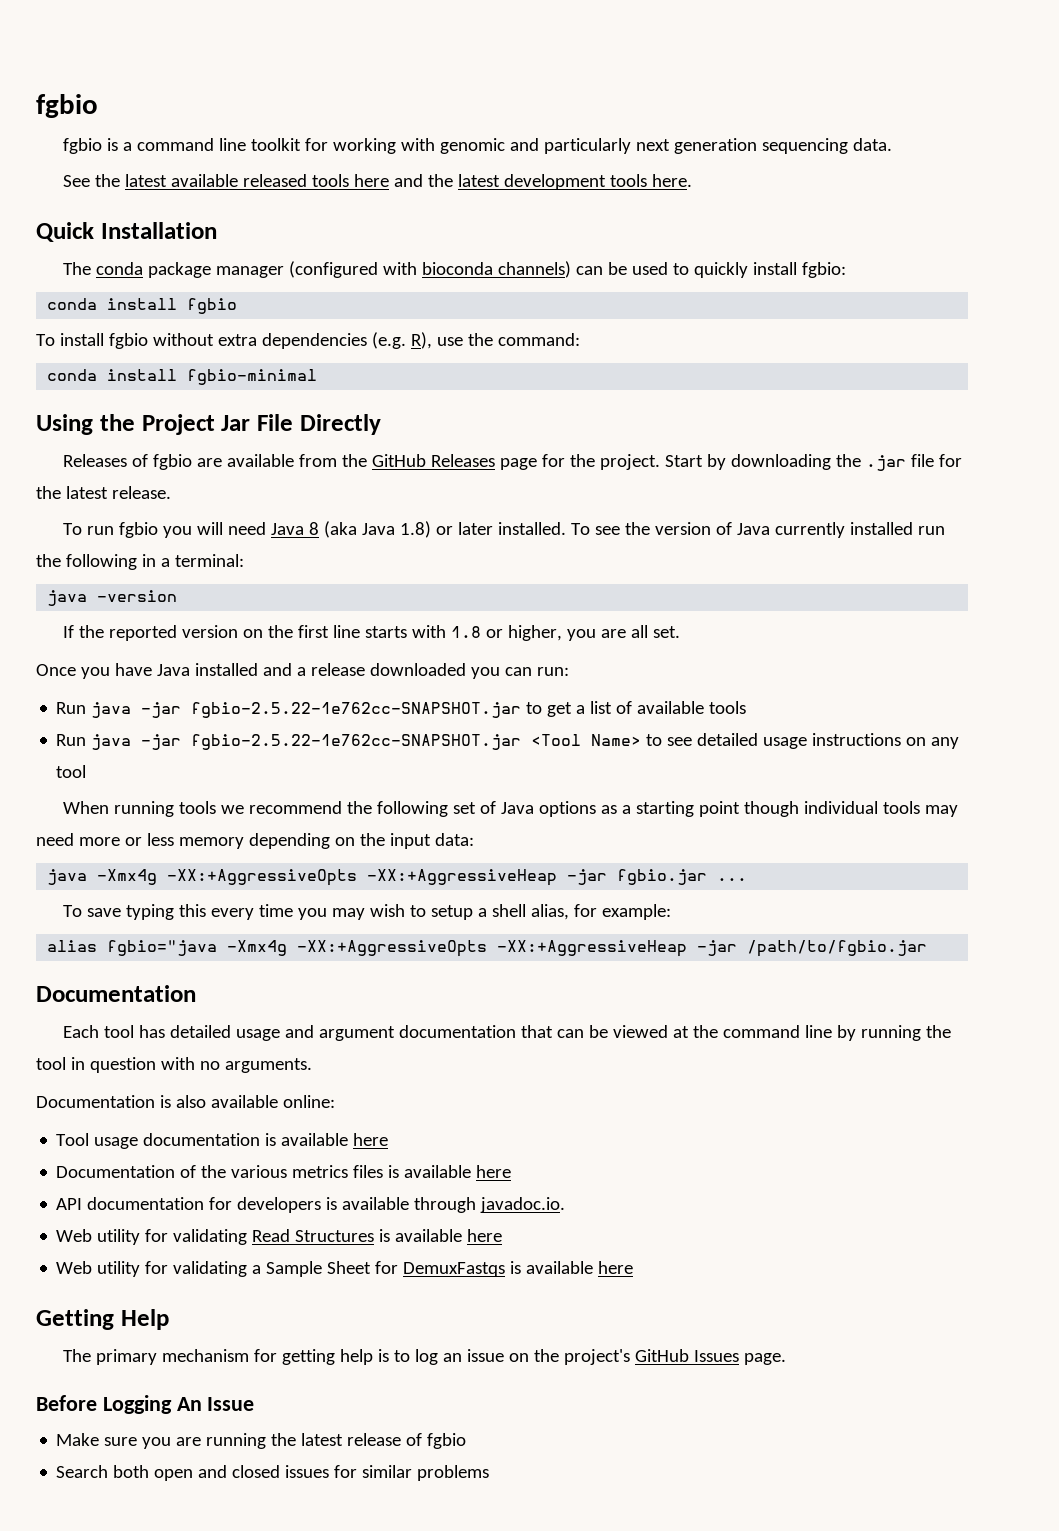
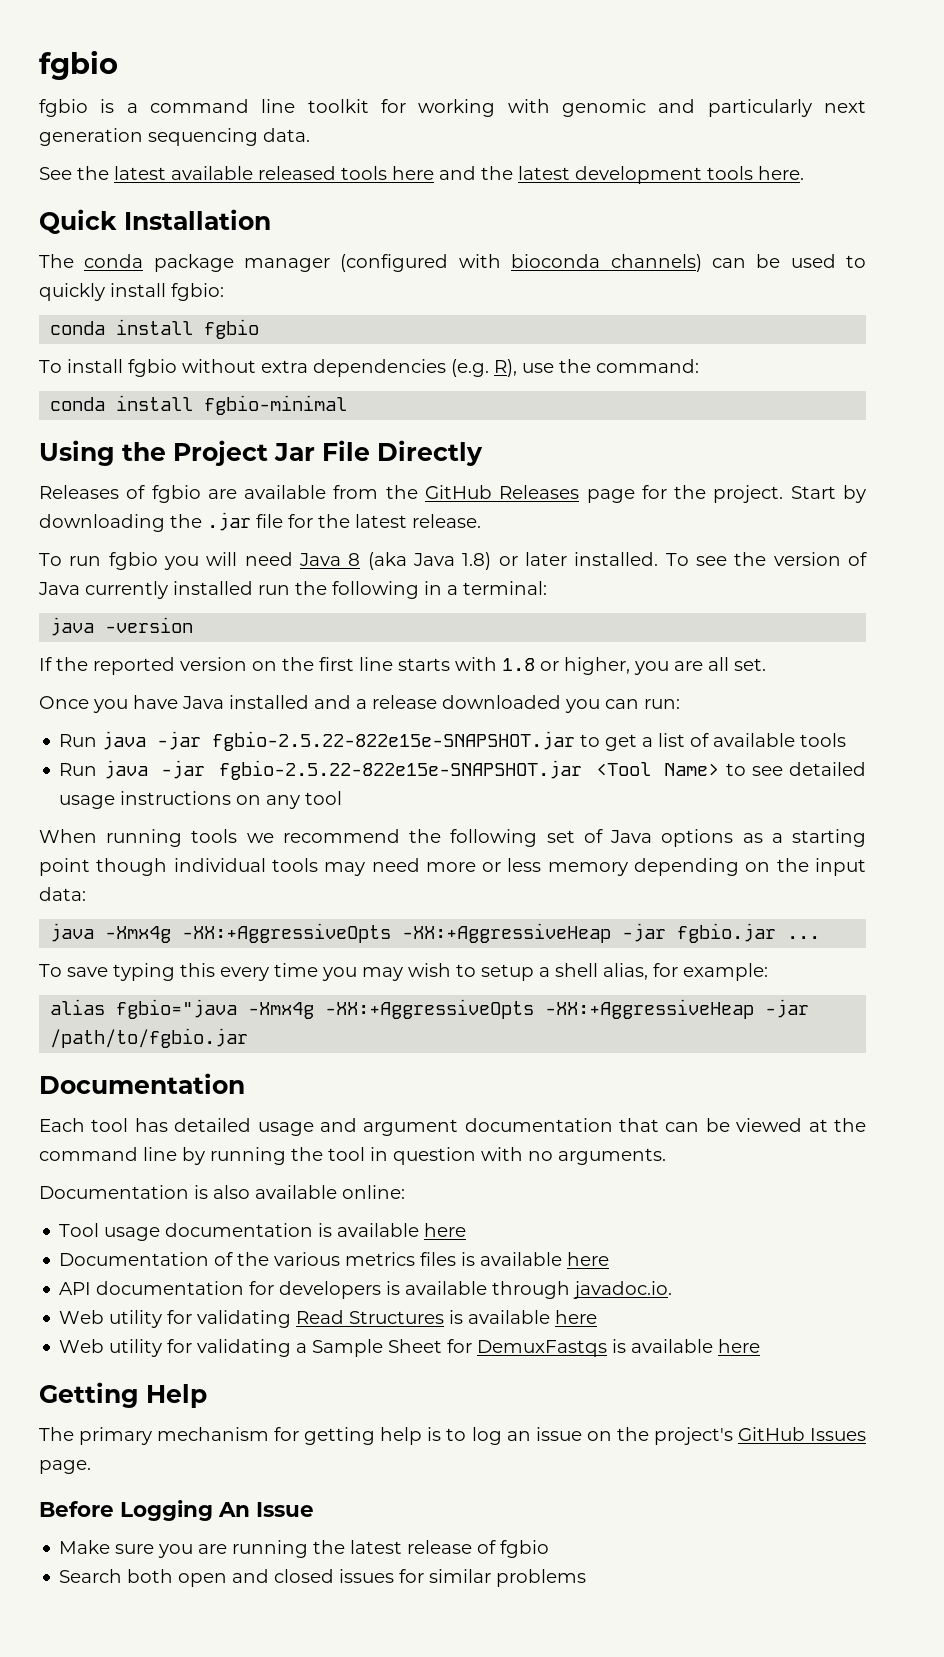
[191,702,522,718] fgbio-2.5.22-1e762cc-SNAPSHOT.jar -> [212,731,576,751] fgbio-2.5.22-822e15e-SNAPSHOT.jar
[191,734,522,750] fgbio-2.5.22-1e762cc-SNAPSHOT.jar -> [218,760,582,780] fgbio-2.5.22-822e15e-SNAPSHOT.jar

